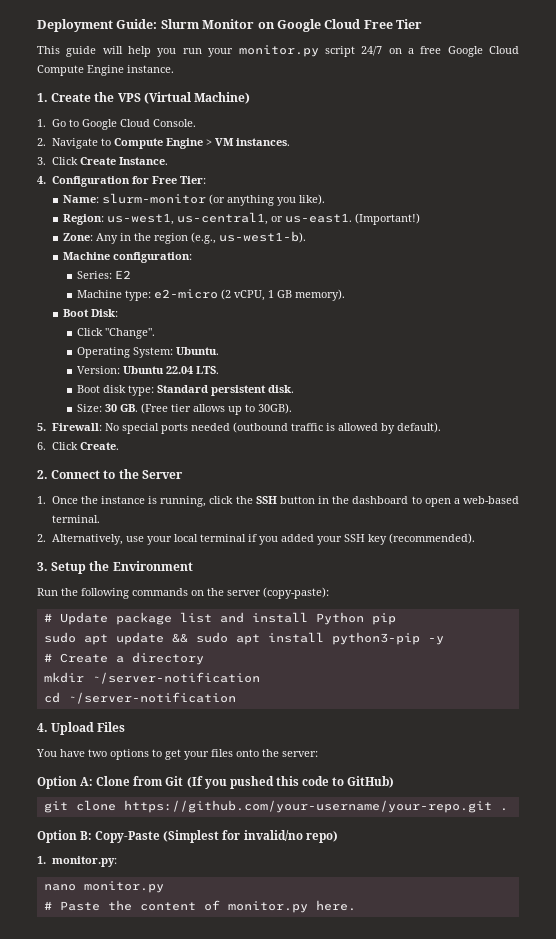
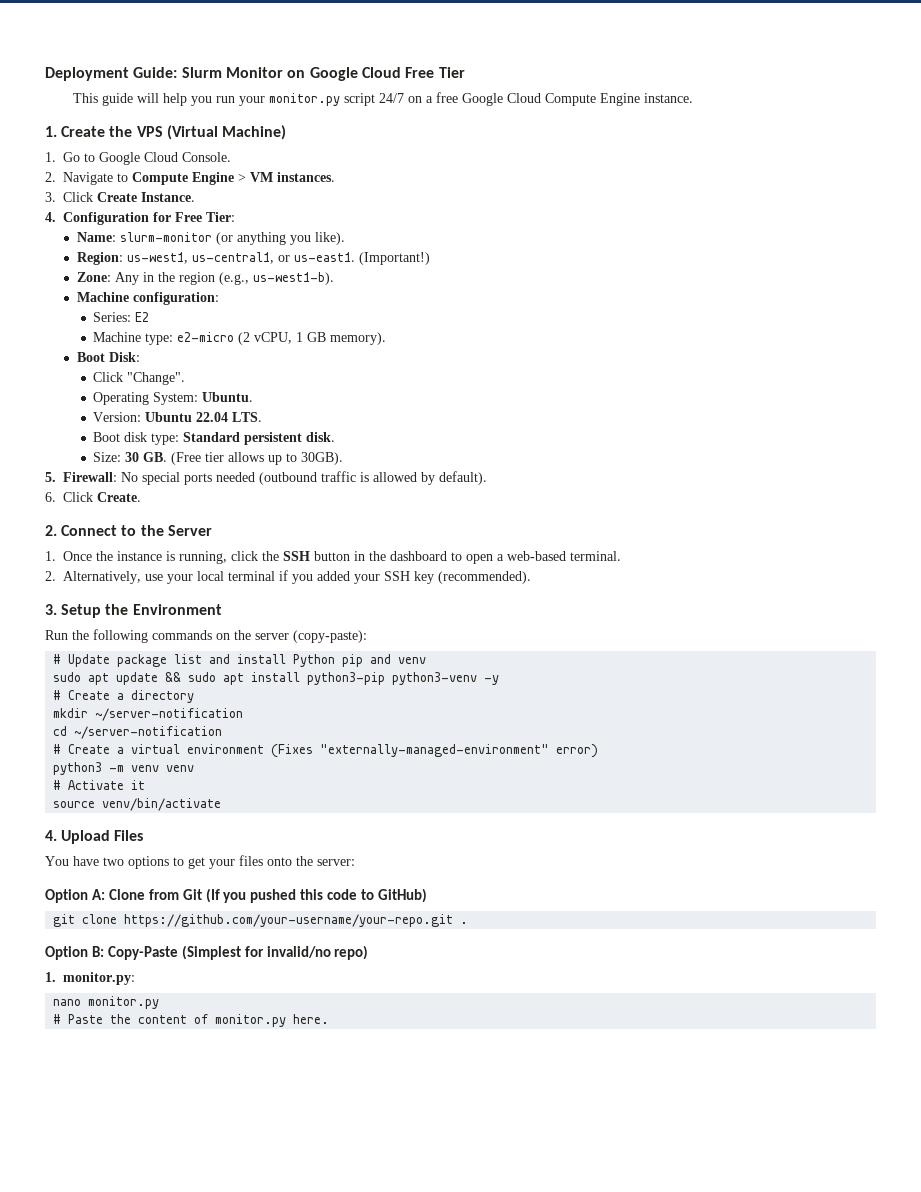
(396, 619) none -> [370,654,427,664] and venv
(420, 638) none -> [392,672,478,685] python3-venv
(236, 698) none -> [53,744,599,758] [53,762,195,775] [53,780,146,790] [53,798,222,811] // # Create a virtual environment (Fixes "externally-managed-environment" error) // python3 -m venv venv // # Activate it // source venv/bin/activate

